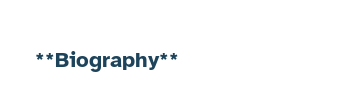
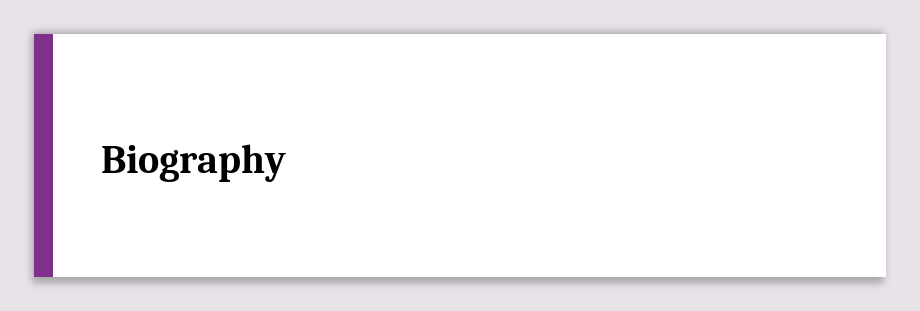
[35,51,179,72] **Biography** -> [101,144,286,182] Biography

